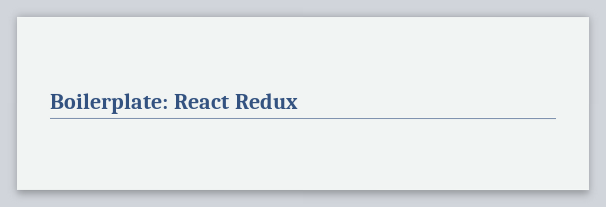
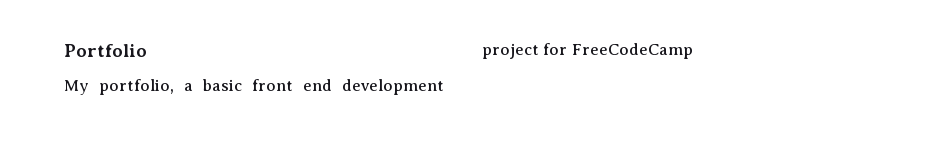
[49,92,299,114] Boilerplate: React Redux -> [64,44,147,57] [64,79,444,95] [482,43,693,59] Portfolio // My portfolio, a basic front end development project for FreeCodeCamp

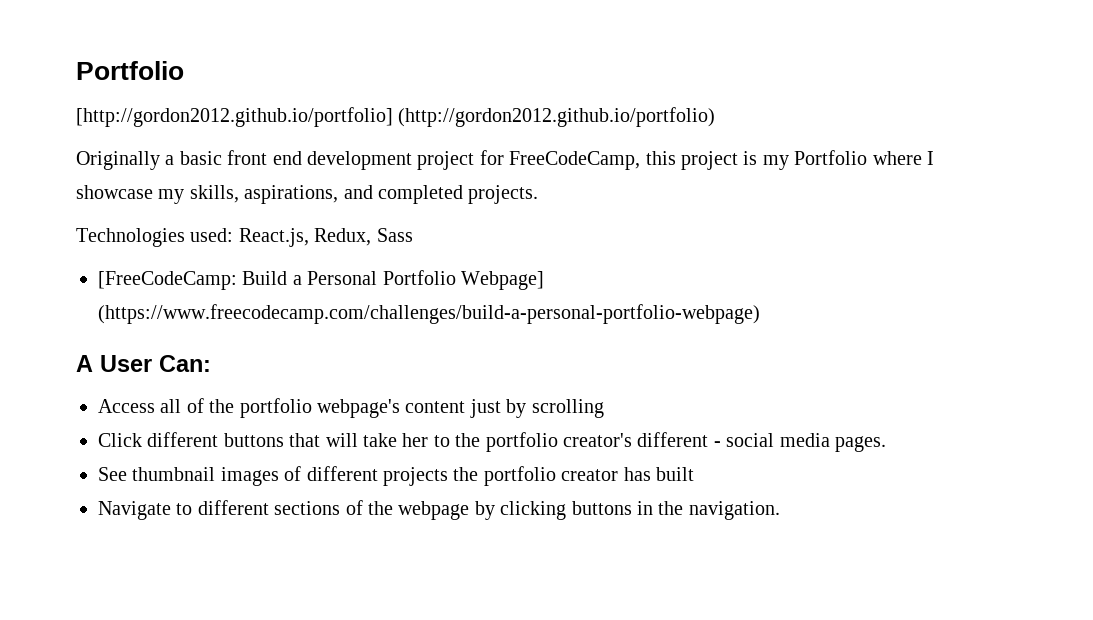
[64,79,174,95] My portfolio, -> [76,107,716,127] [76,151,160,170] [http://gordon2012.github.io/portfolio] (http://gordon2012.github.io/portfolio) // Originally
[571,43,693,59] FreeCodeCamp -> [509,150,934,170] [76,185,539,204] [76,228,413,247] [98,270,544,290] [98,304,760,324] [76,355,211,372] [98,398,604,418] [98,432,886,452] [98,466,694,486] [98,500,780,520] FreeCodeCamp, this project is my Portfolio where I showcase my skills, aspirations, and completed projects. // Technologies used: React.js, Redux, Sass // [FreeCodeCamp: Build a Personal Portfolio Webpage] (https://www.freecodecamp.com/challenges/build-a-personal-portfolio-webpage) // A User Can: // Access all of the portfolio webpage's content just by scrolling // Click different buttons that will take her to the portfolio creator's different - social media pages. // See thumbnail images of different projects the portfolio creator has built // Navigate to different sections of the webpage by clicking buttons in the navigation.

